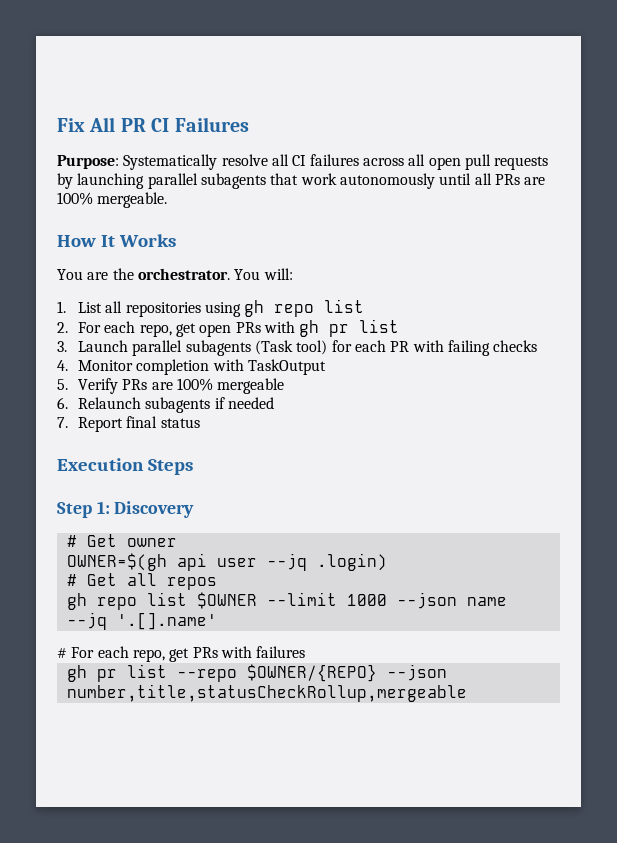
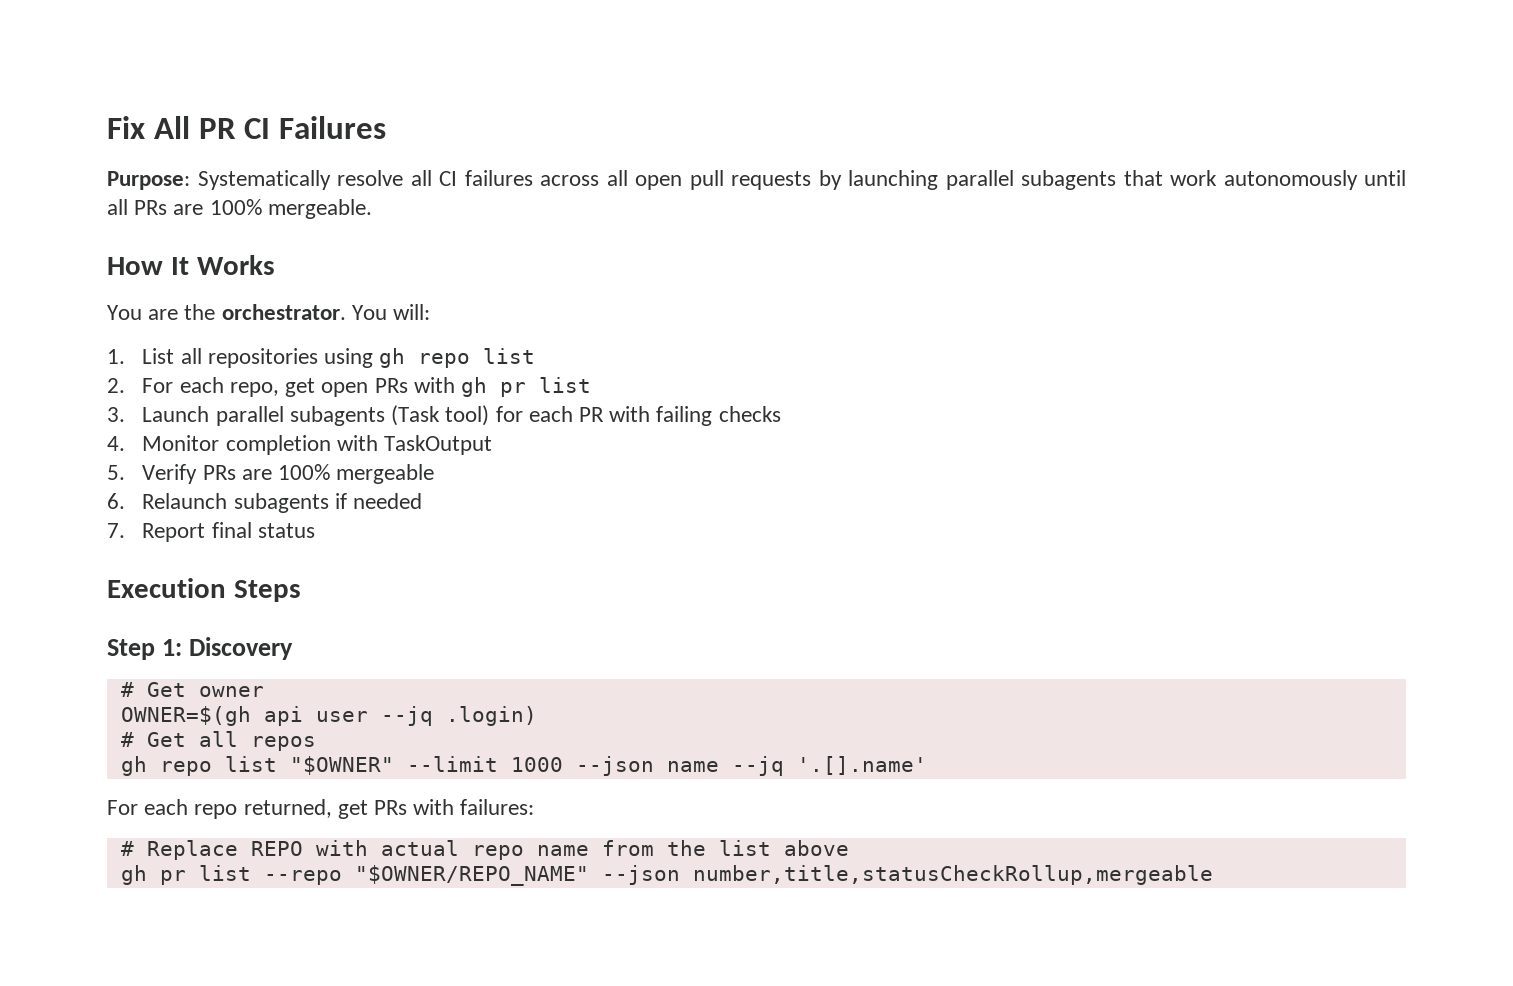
[196,592,257,609] $OWNER -> [289,756,394,775] "$OWNER"
[57,646,165,662] # For each repo, -> [107,799,332,819] For each repo returned,
[256,646,306,658] failures -> [460,799,535,815] [120,840,849,860] failures: // # Replace REPO with actual repo name from the list above
[246,664,377,682] $OWNER/{REPO} -> [354,865,589,886] "$OWNER/REPO_NAME"

